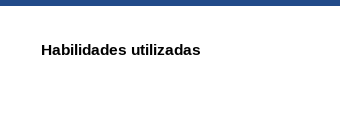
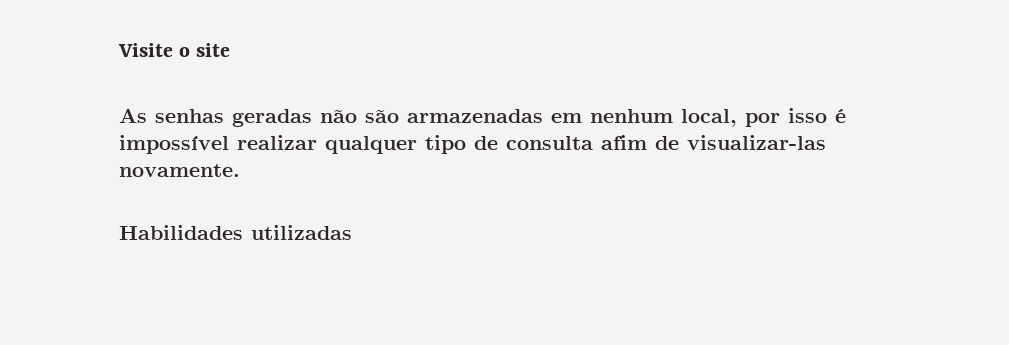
(41, 49) none -> [118,43,231,57] [119,108,846,127] [119,135,826,154] [119,164,240,177] Visite o site // As senhas geradas não são armazenadas em nenhum local, por isso é impossível realizar qualquer tipo de consulta afim de visualizar-las novamente. //

